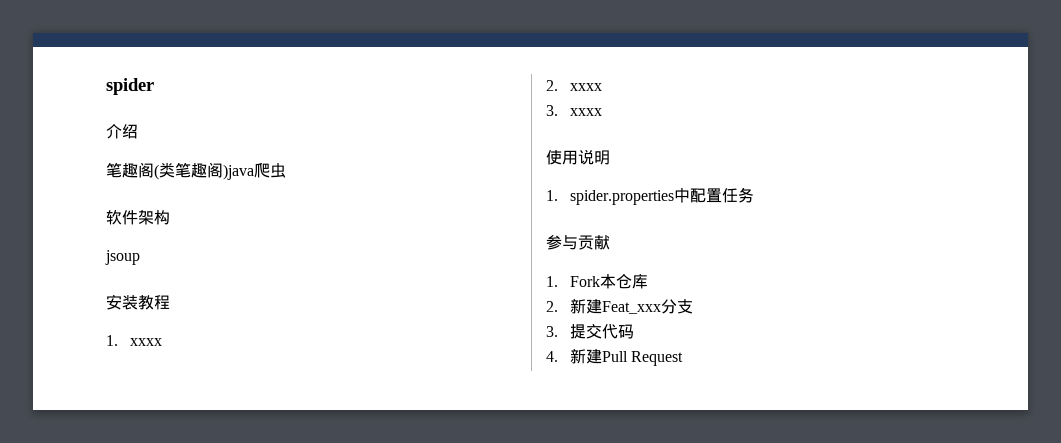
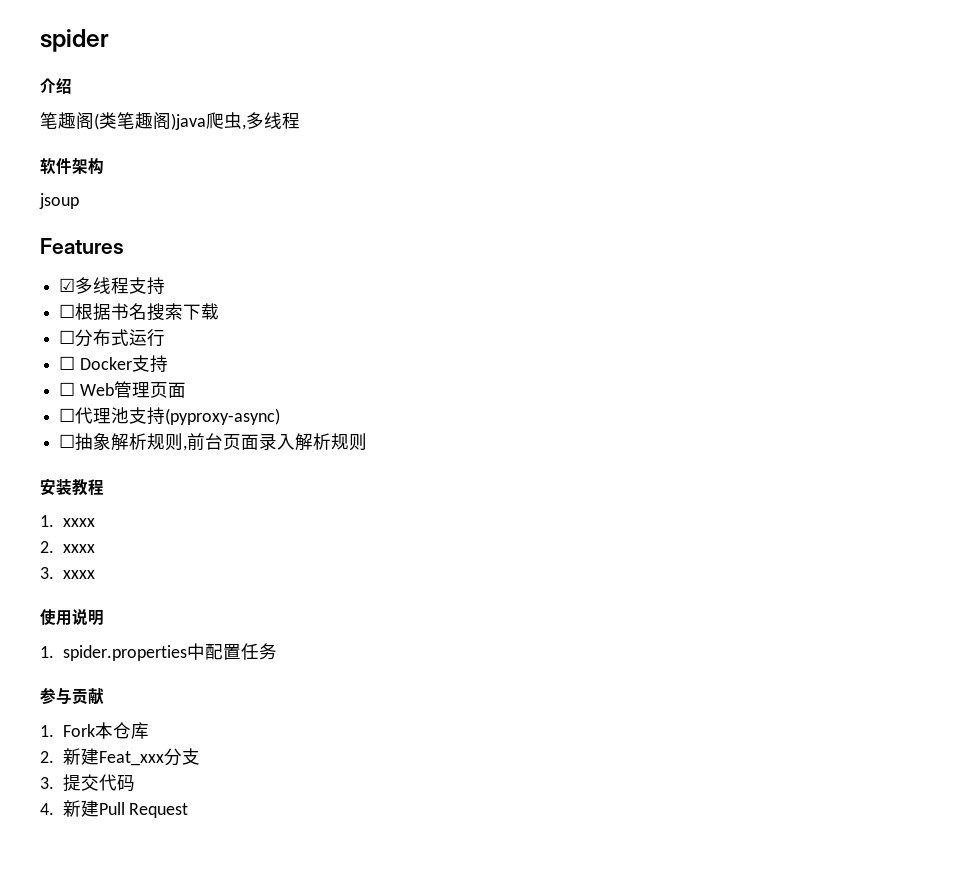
(286, 170) none -> [242,112,300,130] ,多线程
(140, 257) none -> [40,238,124,254] [59,277,166,295] [59,303,220,321] [59,329,166,347] [59,355,168,373] [59,381,186,398] [59,407,281,425] [59,433,368,451] // Features // ☑多线程支持 // ☐根据书名搜索下载 // ☐分布式运行 // ☐ Docker支持 // ☐ Web管理页面 // ☐代理池支持(pyproxy-async) // ☐抽象解析规则,前台页面录入解析规则

